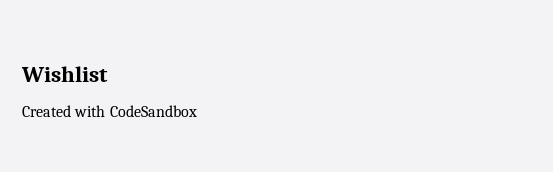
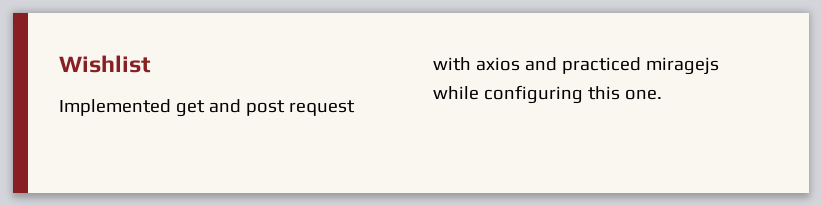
[22,105,197,117] Created with CodeSandbox -> [59,99,355,117] [433,57,719,75] [433,85,662,104] Implemented get and post request with axios and practiced miragejs while configuring this one.

